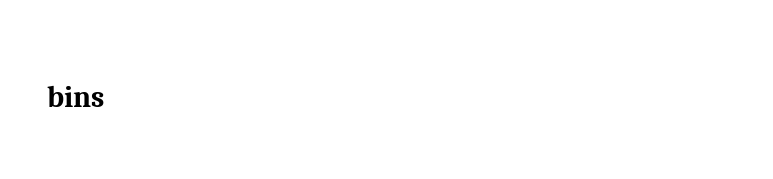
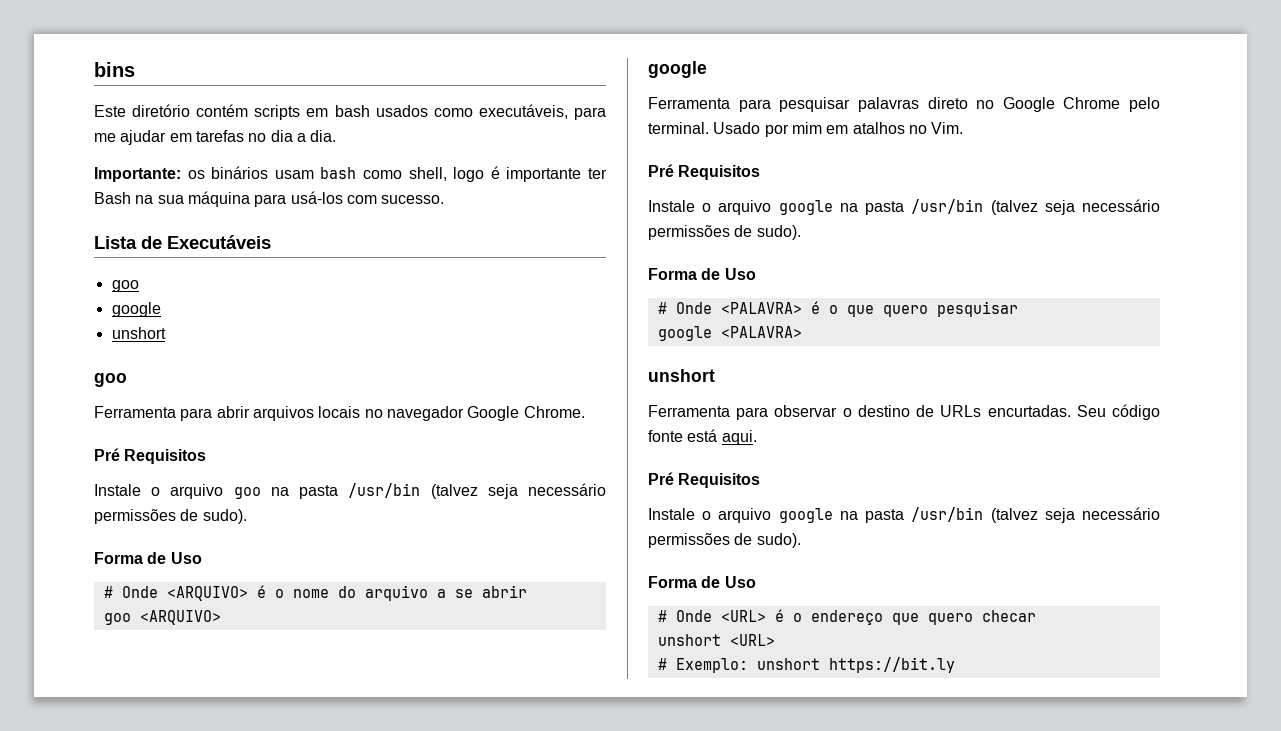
(104, 96) none -> [94,104,606,120] [94,130,337,145] [94,166,608,182] [94,191,445,207] [94,235,271,249] [111,280,139,292] [111,302,161,317] [111,327,166,339] [94,373,127,387] [94,406,585,421] [94,448,207,464] [94,483,606,499] [94,509,247,524] [94,552,202,564] [103,585,527,601] [103,610,221,625] [648,61,707,78] [648,97,1160,112] [648,122,964,137] [648,164,761,180] [648,199,1160,215] [648,225,801,240] [648,268,756,280] [657,301,1018,317] [657,326,802,341] [648,369,715,382] [648,404,1160,420] [648,429,757,445] [648,472,761,488] [648,507,1160,523] [648,533,801,548] [648,576,756,588] [657,609,1036,625] [657,634,775,646] [657,657,955,673] // Este diretório contém scripts em bash usados como executáveis, para me ajudar em tarefas no dia a dia. // Importante: os binários usam bash como shell, logo é importante ter Bash na sua máquina para usá-los com sucesso. // Lista de Executáveis // goo // google // unshort // goo // Ferramenta para abrir arquivos locais no navegador Google Chrome. // Pré Requisitos // Instale o arquivo goo na pasta /usr/bin (talvez seja necessário permissões de sudo). // Forma de Uso // # Onde <ARQUIVO> é o nome do arquivo a se abrir // goo <ARQUIVO> // google // Ferramenta para pesquisar palavras direto no Google Chrome pelo terminal. Usado por mim em atalhos no Vim. // Pré Requisitos // Instale o arquivo google na pasta /usr/bin (talvez seja necessário permissões de sudo). // Forma de Uso // # Onde <PALAVRA> é o que quero pesquisar // google <PALAVRA> // unshort // Ferramenta para observar o destino de URLs encurtadas. Seu código fonte está aqui. // Pré Requisitos // Instale o arquivo google na pasta /usr/bin (talvez seja necessário permissões de sudo). // Forma de Uso // # Onde <URL> é o endereço que quero checar // unshort <URL> // # Exemplo: unshort https://bit.ly

